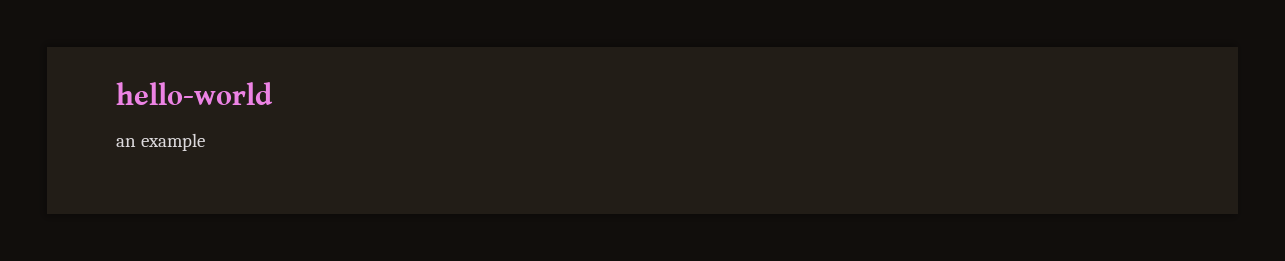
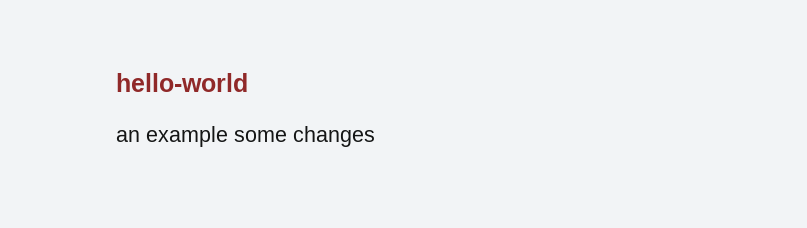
(206, 142) none -> [234,126,375,147] some changes

